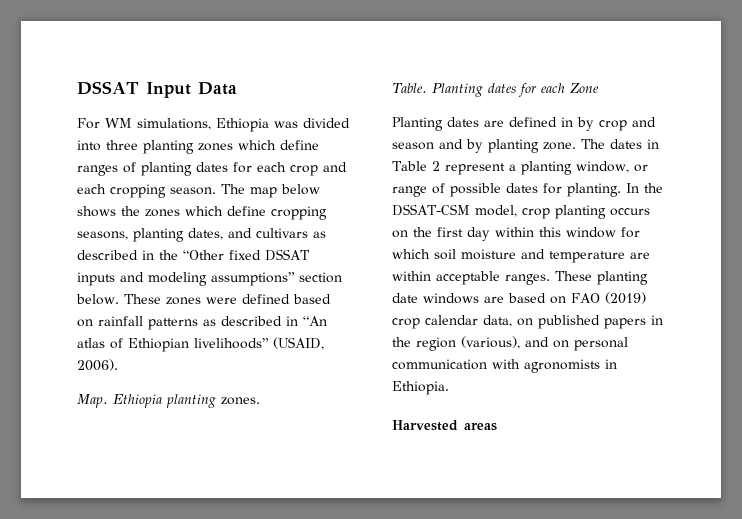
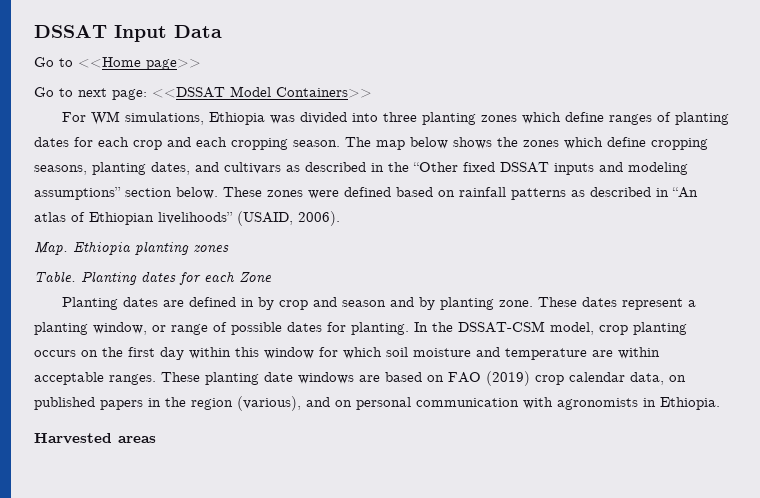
(237, 88) none -> [34,57,201,70] [34,86,372,100] // Go to <<Home page>> // Go to next page: <<DSSAT Model Containers>>
[221,397,260,405] zones. -> [193,245,229,253] zones
[581,139,659,149] [392,161,440,171] The dates in Table 2 -> [537,297,617,307] These dates

